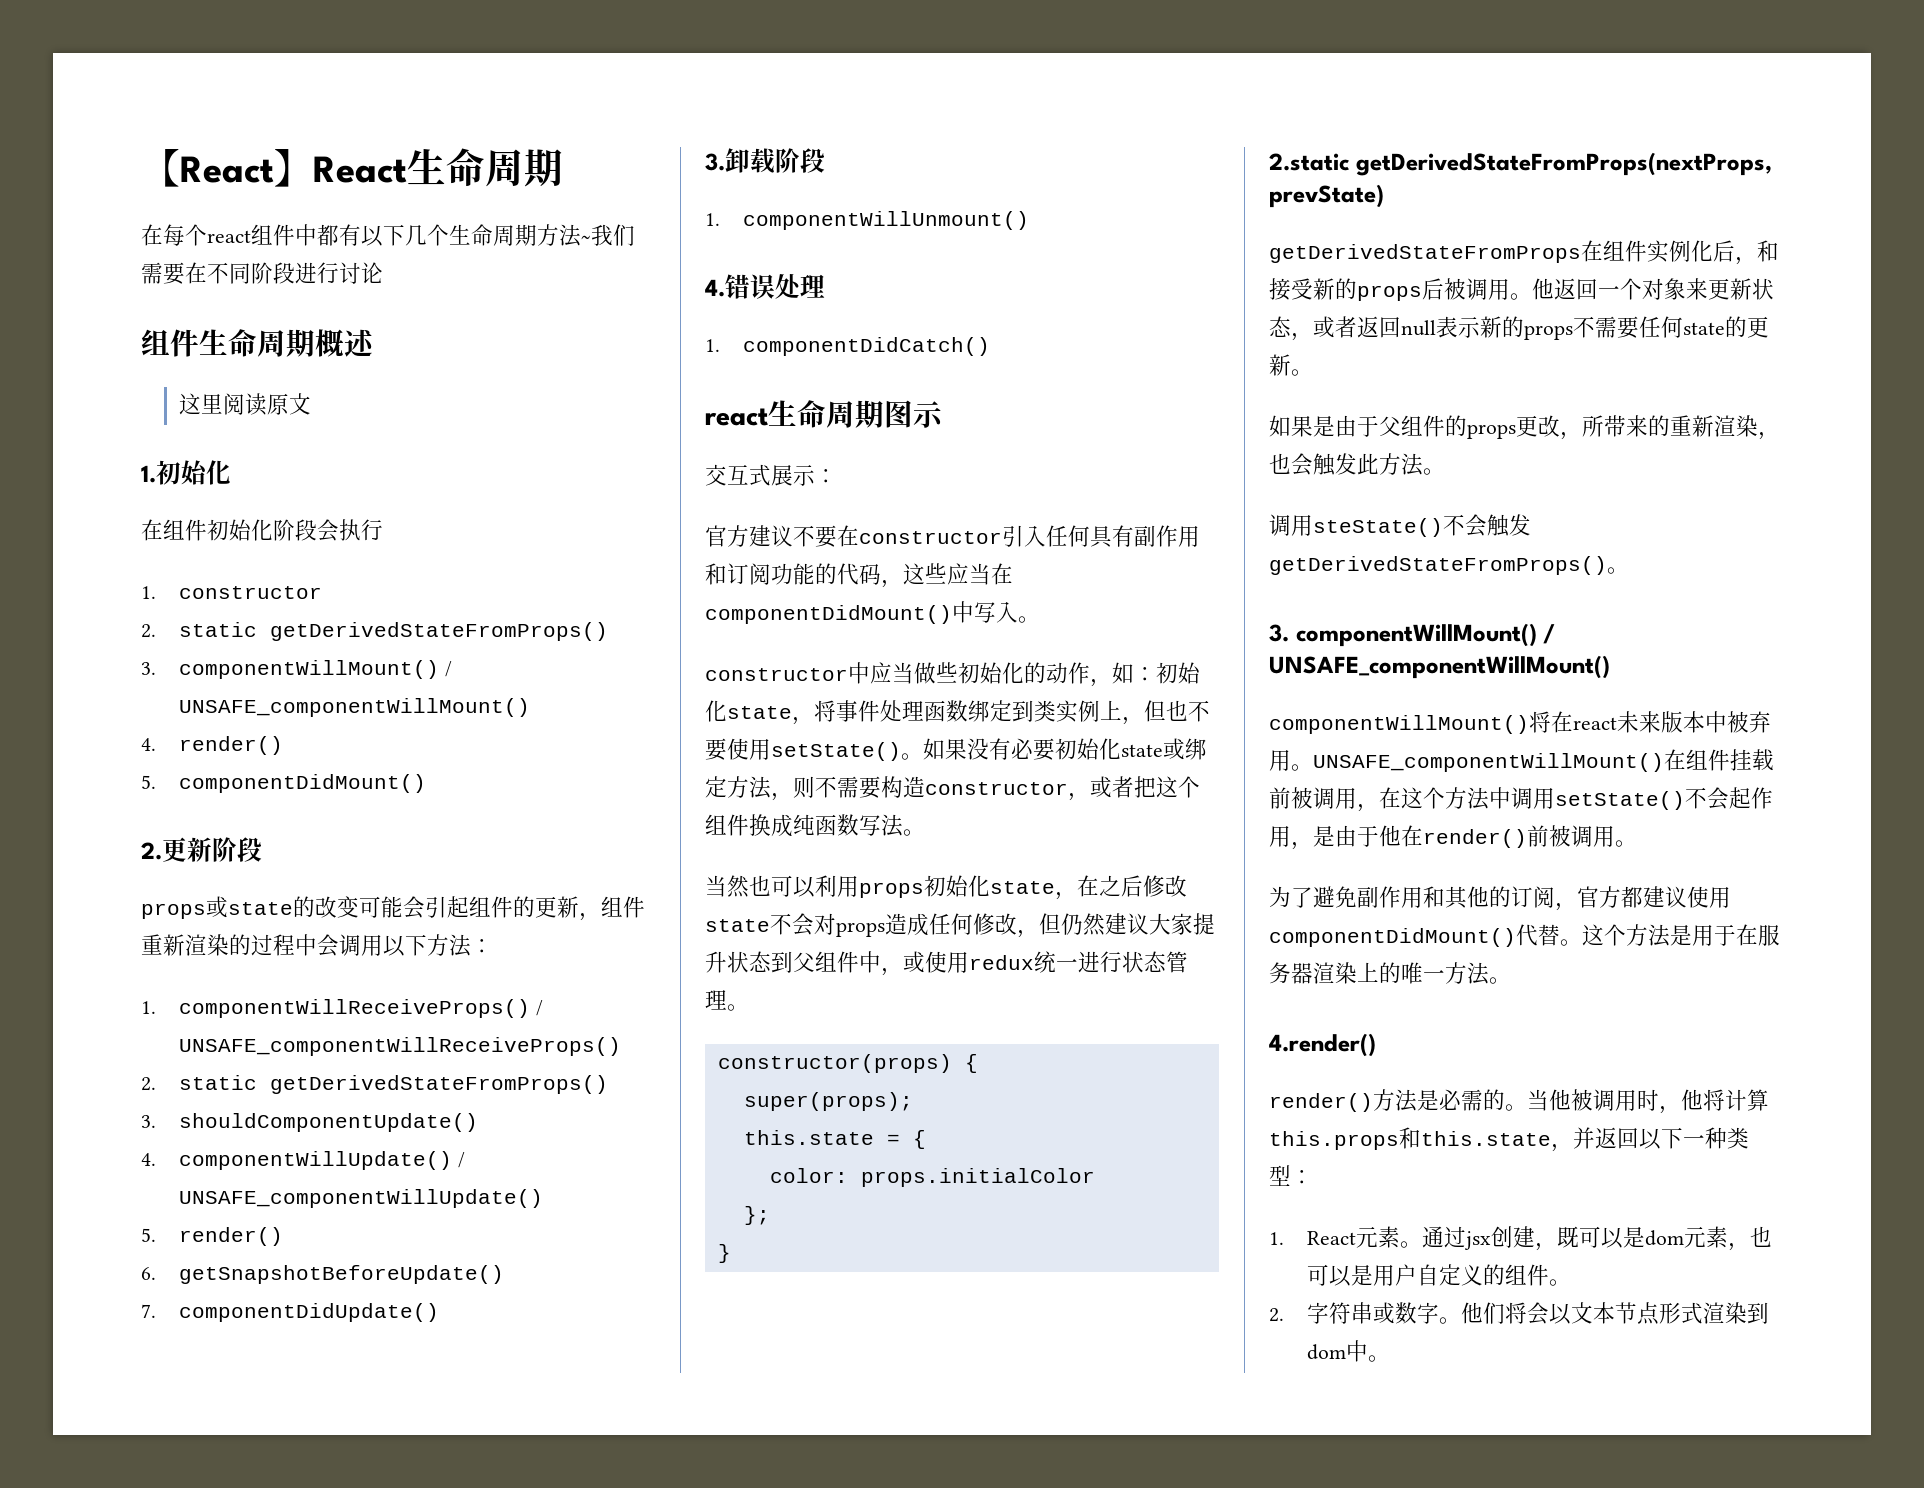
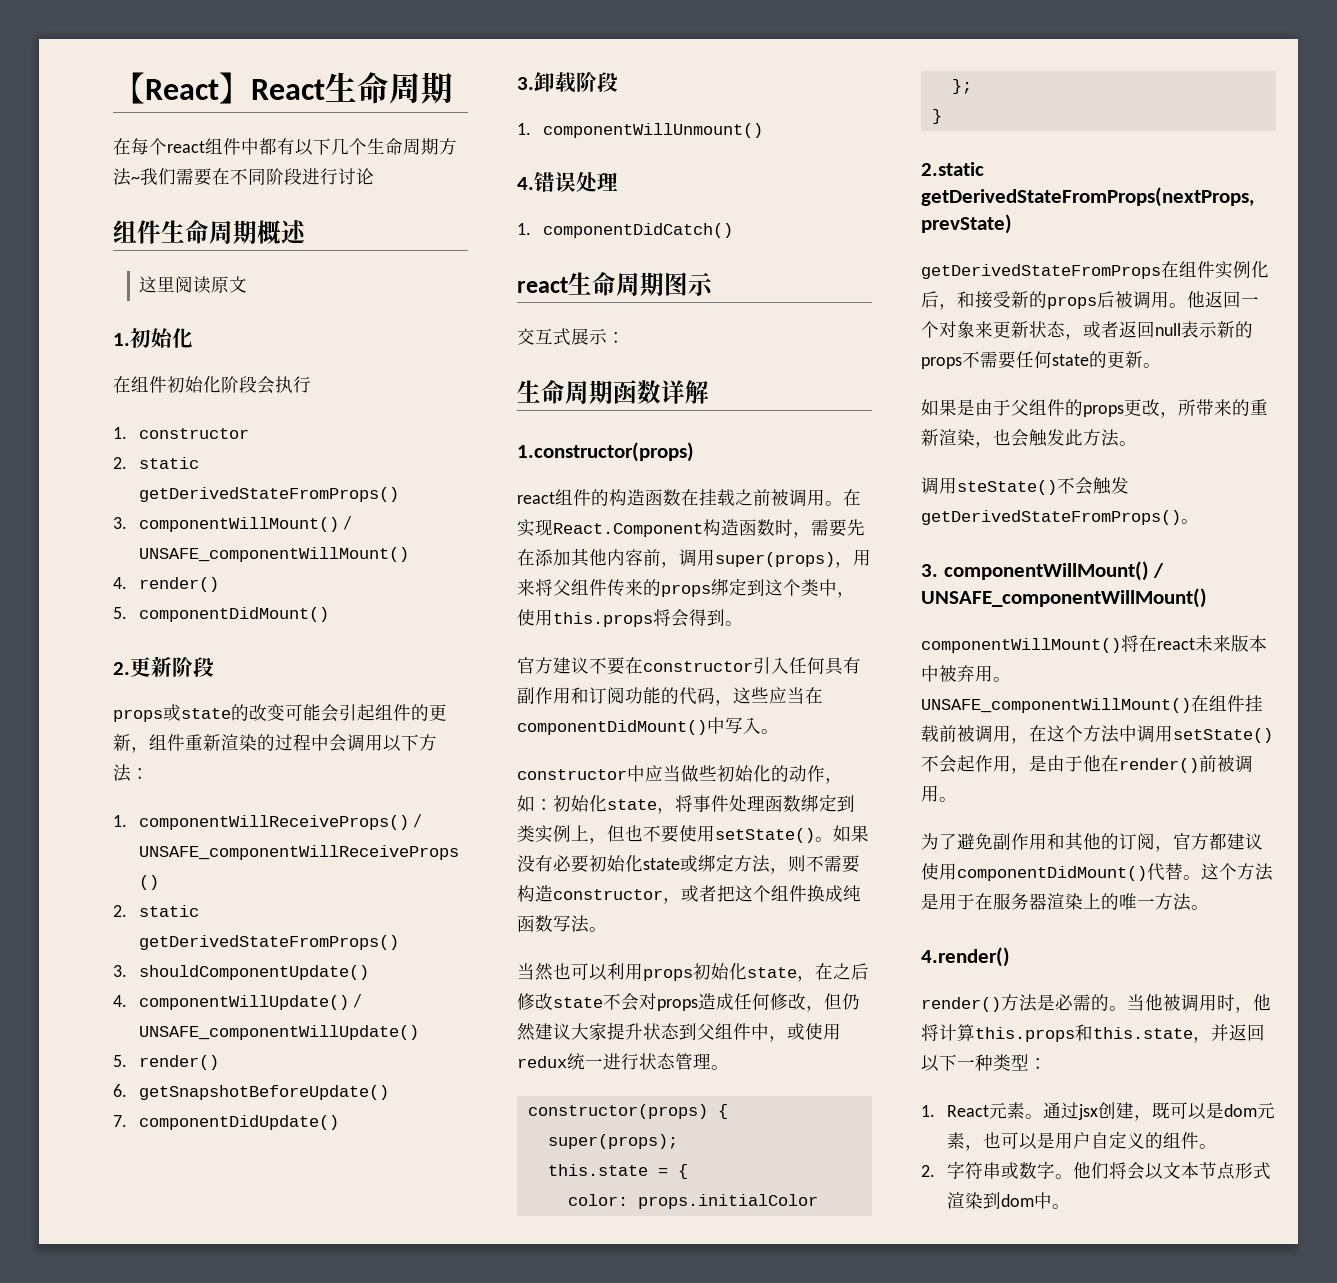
(837, 476) none -> [517,380,709,404] [517,442,694,462] [517,489,861,507] [517,519,865,538] [517,548,871,568] [517,578,855,598] [517,609,743,627] // 生命周期函数详解 // 1.constructor(props) // react组件的构造函数在挂载之前被调用。在实现React.Component构造函数时，需要先在添加其他内容前，调用super(props)，用来将父组件传来的props绑定到这个类中，使用this.props将会得到。

